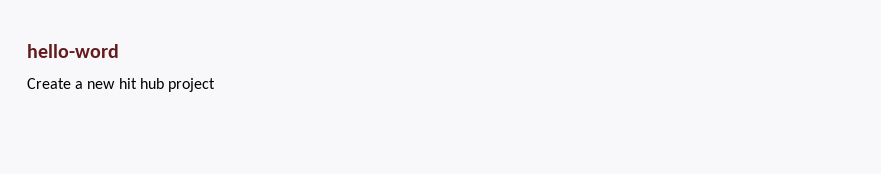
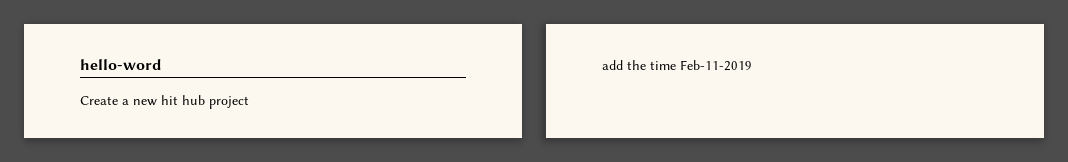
(215, 85) none -> [602,60,752,71] // add the time Feb-11-2019

